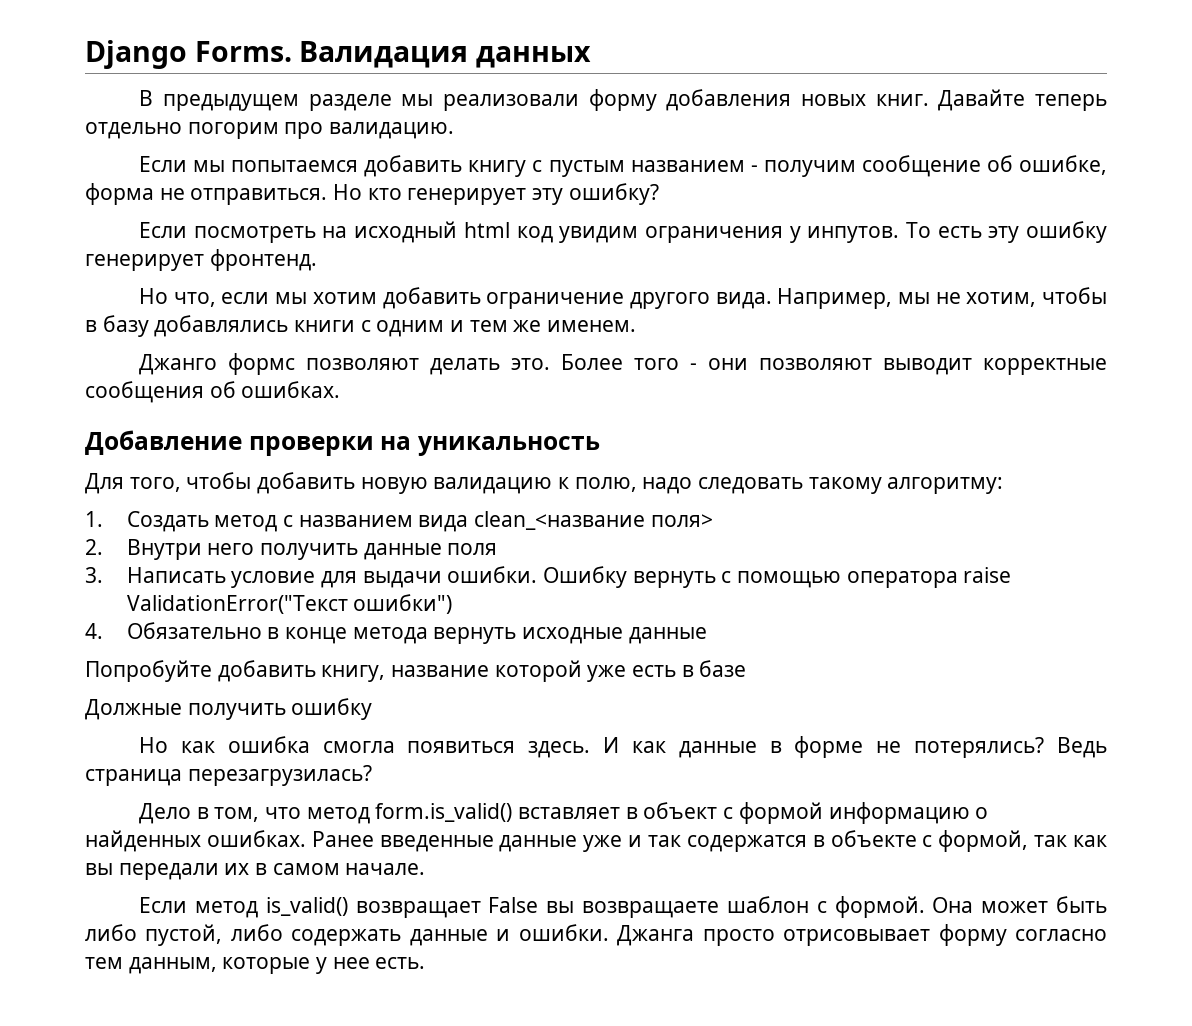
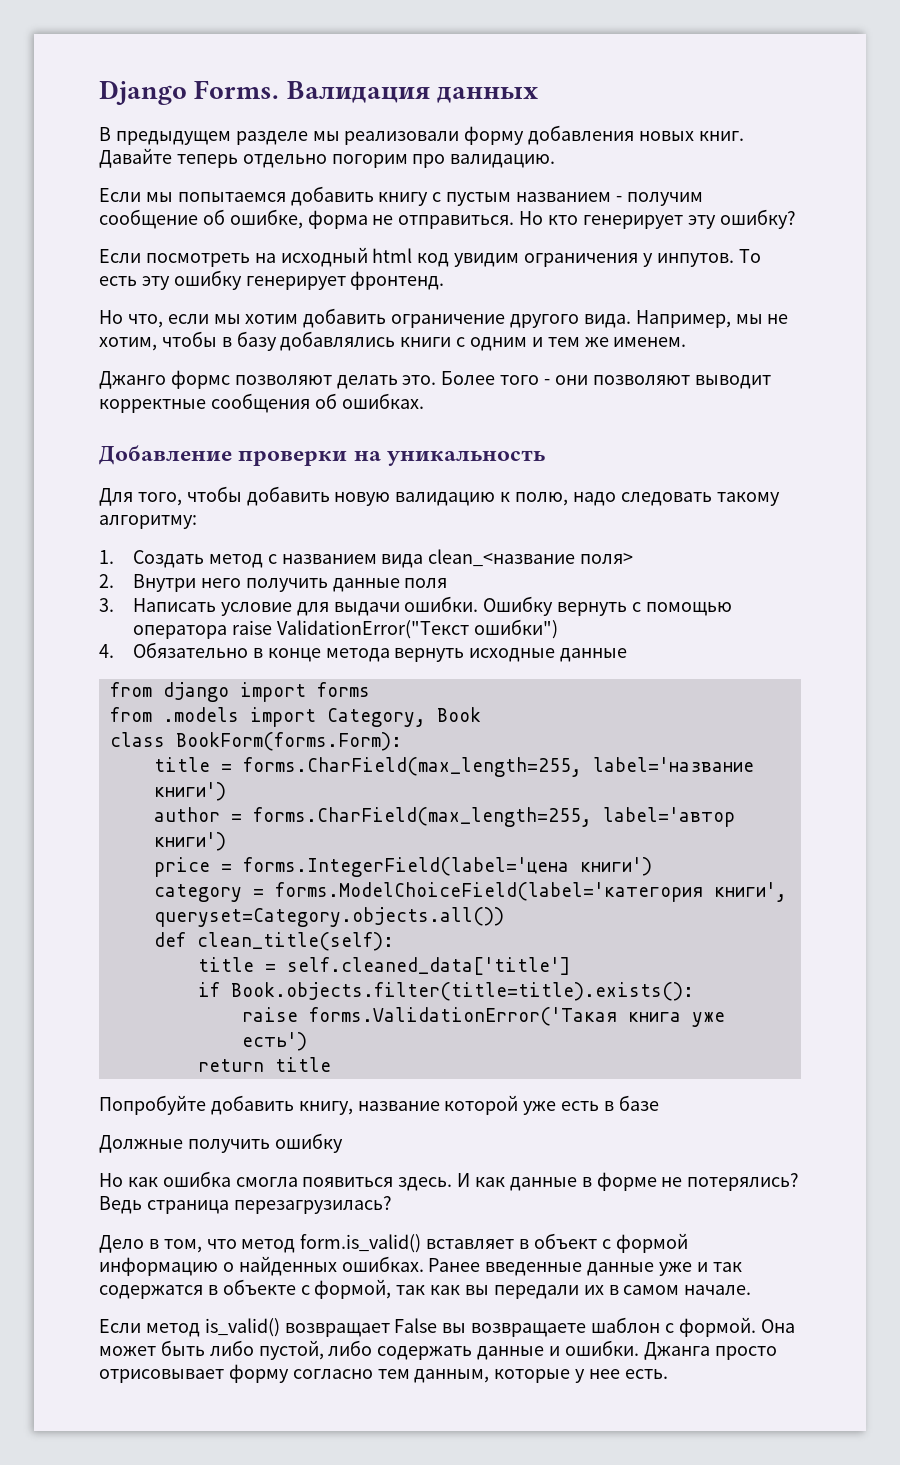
(707, 635) none -> [109,682,370,702] [109,707,481,727] [109,732,402,751] [153,757,754,777] [153,782,226,801] [153,807,735,827] [153,832,226,851] [153,857,652,877] [153,882,787,902] [153,907,504,927] [153,932,394,951] [197,957,570,975] [197,982,694,1001] [241,1007,725,1027] [241,1032,307,1051] [197,1057,331,1072] // from django import forms // from .models import Category, Book // class BookForm(forms.Form): // title = forms.CharField(max_length=255, label='название книги') // author = forms.CharField(max_length=255, label='автор книги') // price = forms.IntegerField(label='цена книги') // category = forms.ModelChoiceField(label='категория книги', queryset=Category.objects.all()) // def clean_title(self): // title = self.cleaned_data['title'] // if Book.objects.filter(title=title).exists(): // raise forms.ValidationError('Такая книга уже есть') // return title

